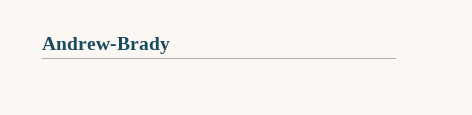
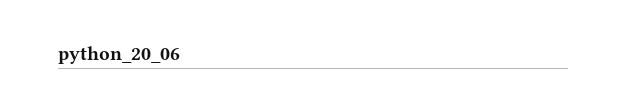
[42,37,170,54] Andrew-Brady -> [58,46,180,64] python_20_06

